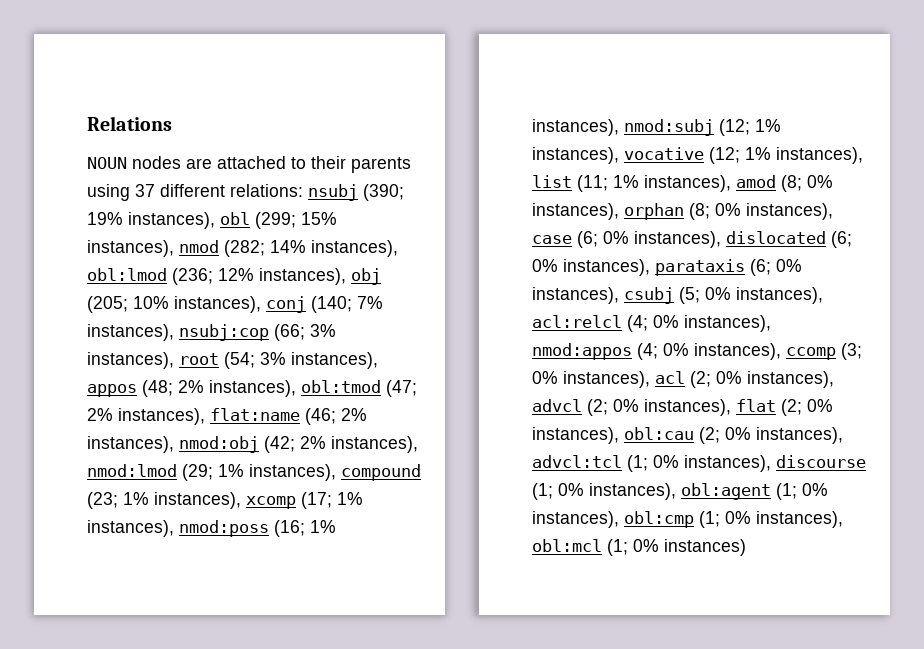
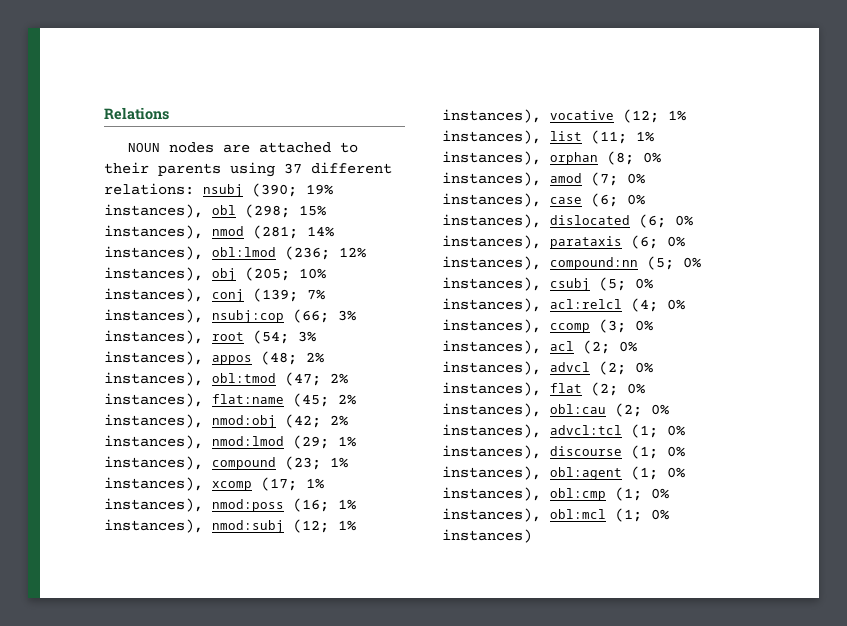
[255,212,296,229] (299; -> [245,204,290,218] (298;
[224,240,265,257] (282; -> [253,225,298,239] (281;
[311,296,352,313] (140; -> [253,288,298,302] (139;
[305,408,336,425] (46; -> [293,393,329,407] (45;
[736,175,833,192] [532,203,710,220] amod (8; 0% instances), orphan (8; -> [550,151,661,165] [442,172,618,186] orphan (8; 0% instances), amod (7;
(619, 295) none -> [550,256,701,270] [442,277,541,291] compound:nn (5; 0% instances),
[532,343,781,360] nmod:appos (4; 0% instances), -> (541, 326) none

